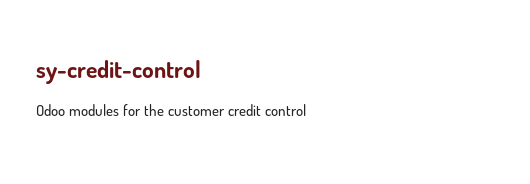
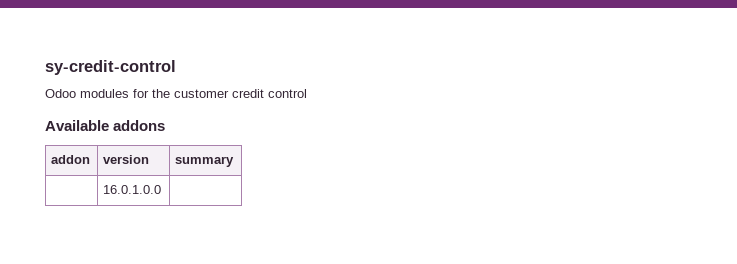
(307, 110) none -> [45,120,166,131] [51,155,91,164] [103,155,150,164] [175,156,235,167] [103,185,162,194] // Available addons // addon | version | summary // | 16.0.1.0.0 |

